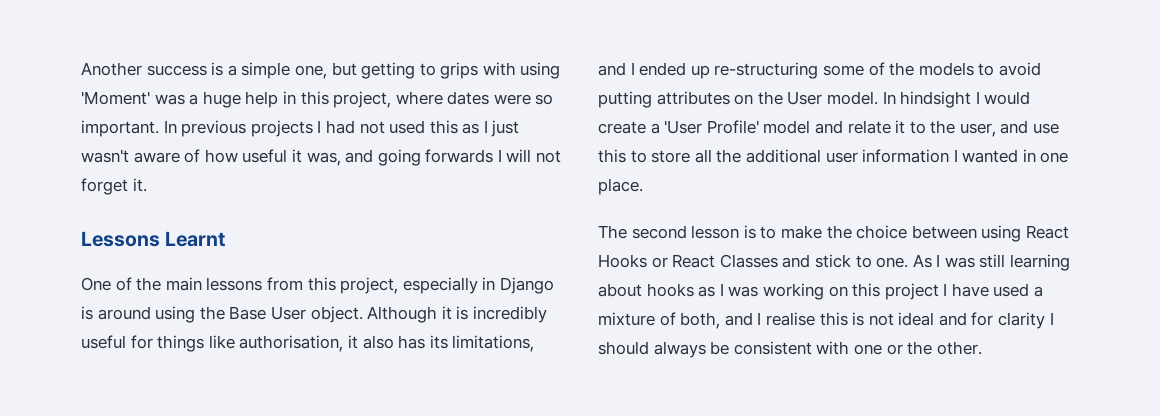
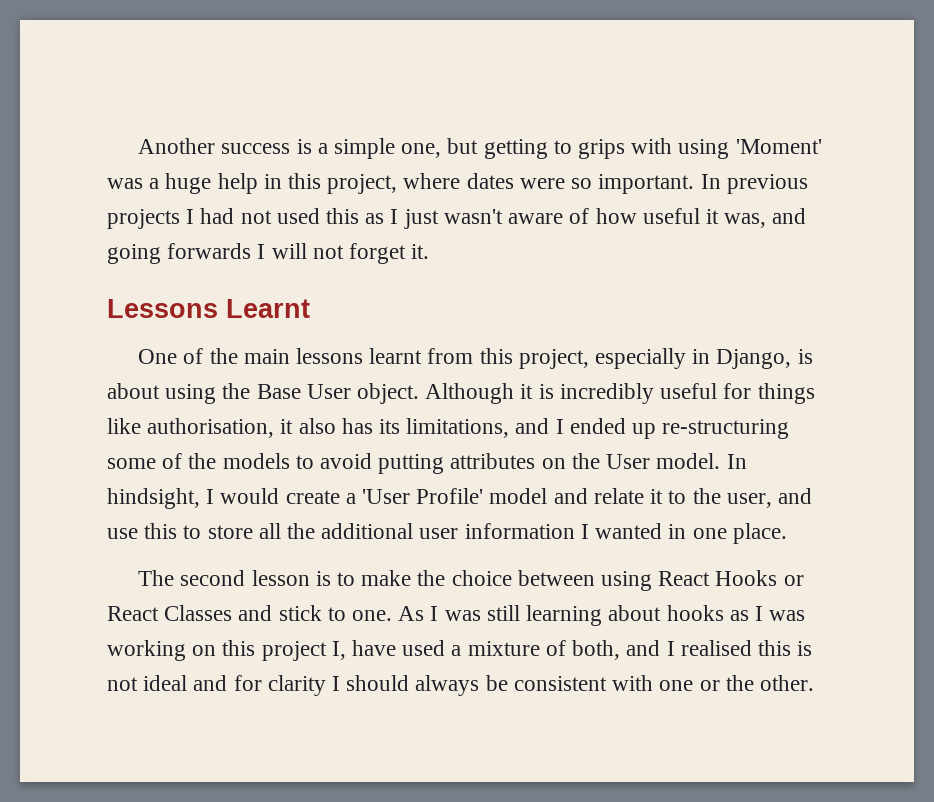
(263, 284) none -> [369,348,423,364] learnt
[499,277,554,294] [81,306,151,320] Django is around -> [716,349,813,369] [107,383,160,399] Django, is about
[900,91,972,108] hindsight -> [107,488,200,509] hindsight,
[943,283,948,296] I -> [331,641,346,660] I,
[765,312,815,326] realise -> [680,640,752,656] realised

